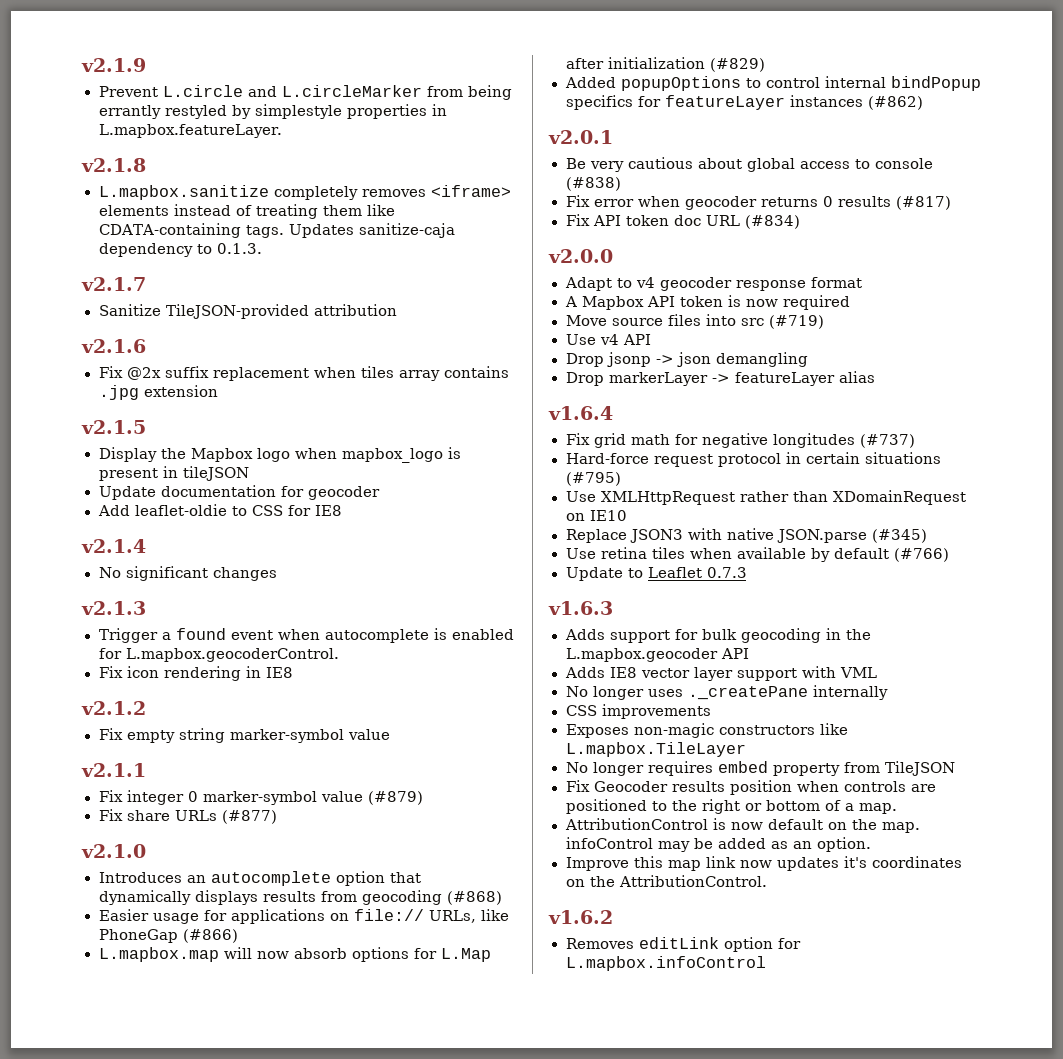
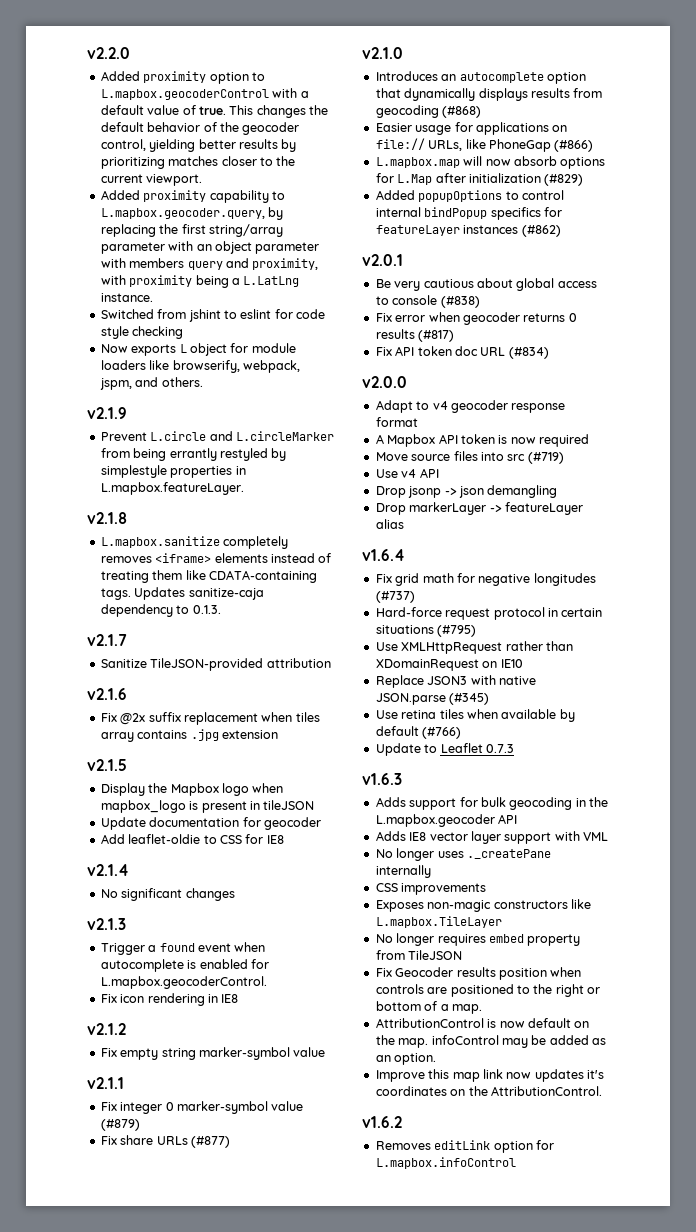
(81, 65) none -> [87,47,130,59] [100,71,265,84] [100,88,309,100] [100,105,328,118] [100,122,300,135] [100,139,297,152] [100,156,296,169] [100,174,203,186] [100,190,285,203] [100,207,284,220] [100,224,283,237] [100,241,320,254] [100,258,319,270] [100,275,300,288] [100,293,153,302] [100,309,325,322] [100,326,184,339] [100,343,296,356] [100,360,300,373] [99,377,203,390] v2.2.0 // Added proximity option to L.mapbox.geocoderControl with a default value of true. This changes the default behavior of the geocoder control, yielding better results by prioritizing matches closer to the current viewport. // Added proximity capability to L.mapbox.geocoder.query, by replacing the first string/array parameter with an object parameter with members query and proximity, with proximity being a L.LatLng instance. // Switched from jshint to eslint for code style checking // Now exports L object for module loaders like browserify, webpack, jspm, and others. //

